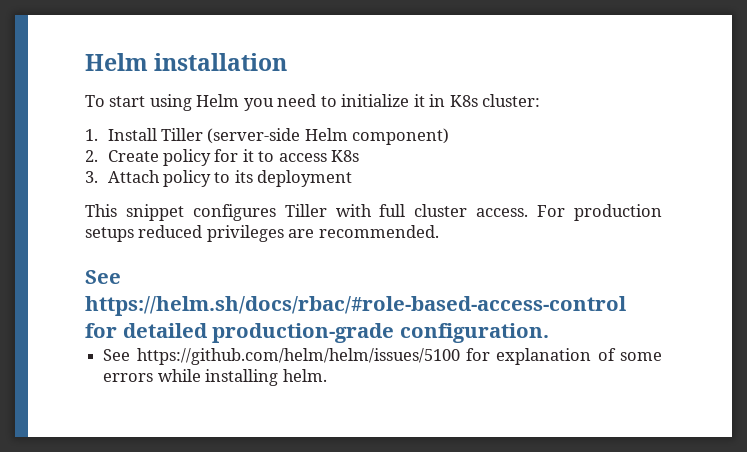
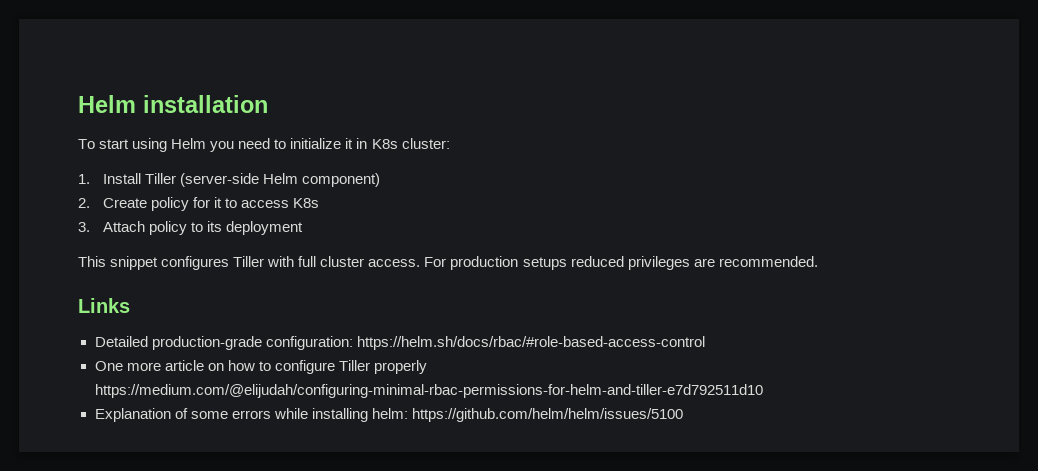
[85,270,121,284] [85,296,626,316] [85,323,549,343] [103,348,592,365] See https://helm.sh/docs/rbac/#role-based-access-control for detailed production-grade configuration. // See https://github.com/helm/helm/issues/5100 for explanation -> [78,298,130,313] [94,336,705,350] [94,360,427,374] [94,384,763,398] [94,408,171,422] Links // Detailed production-grade configuration: https://helm.sh/docs/rbac/#role-based-access-control // One more article on how to configure Tiller properly https://medium.com/@elijudah/configuring-minimal-rbac-permissions-for-helm-and-tiller-e7d792511d10 // Explanation
[282,369,327,382] helm. -> [371,408,683,422] helm: https://github.com/helm/helm/issues/5100

